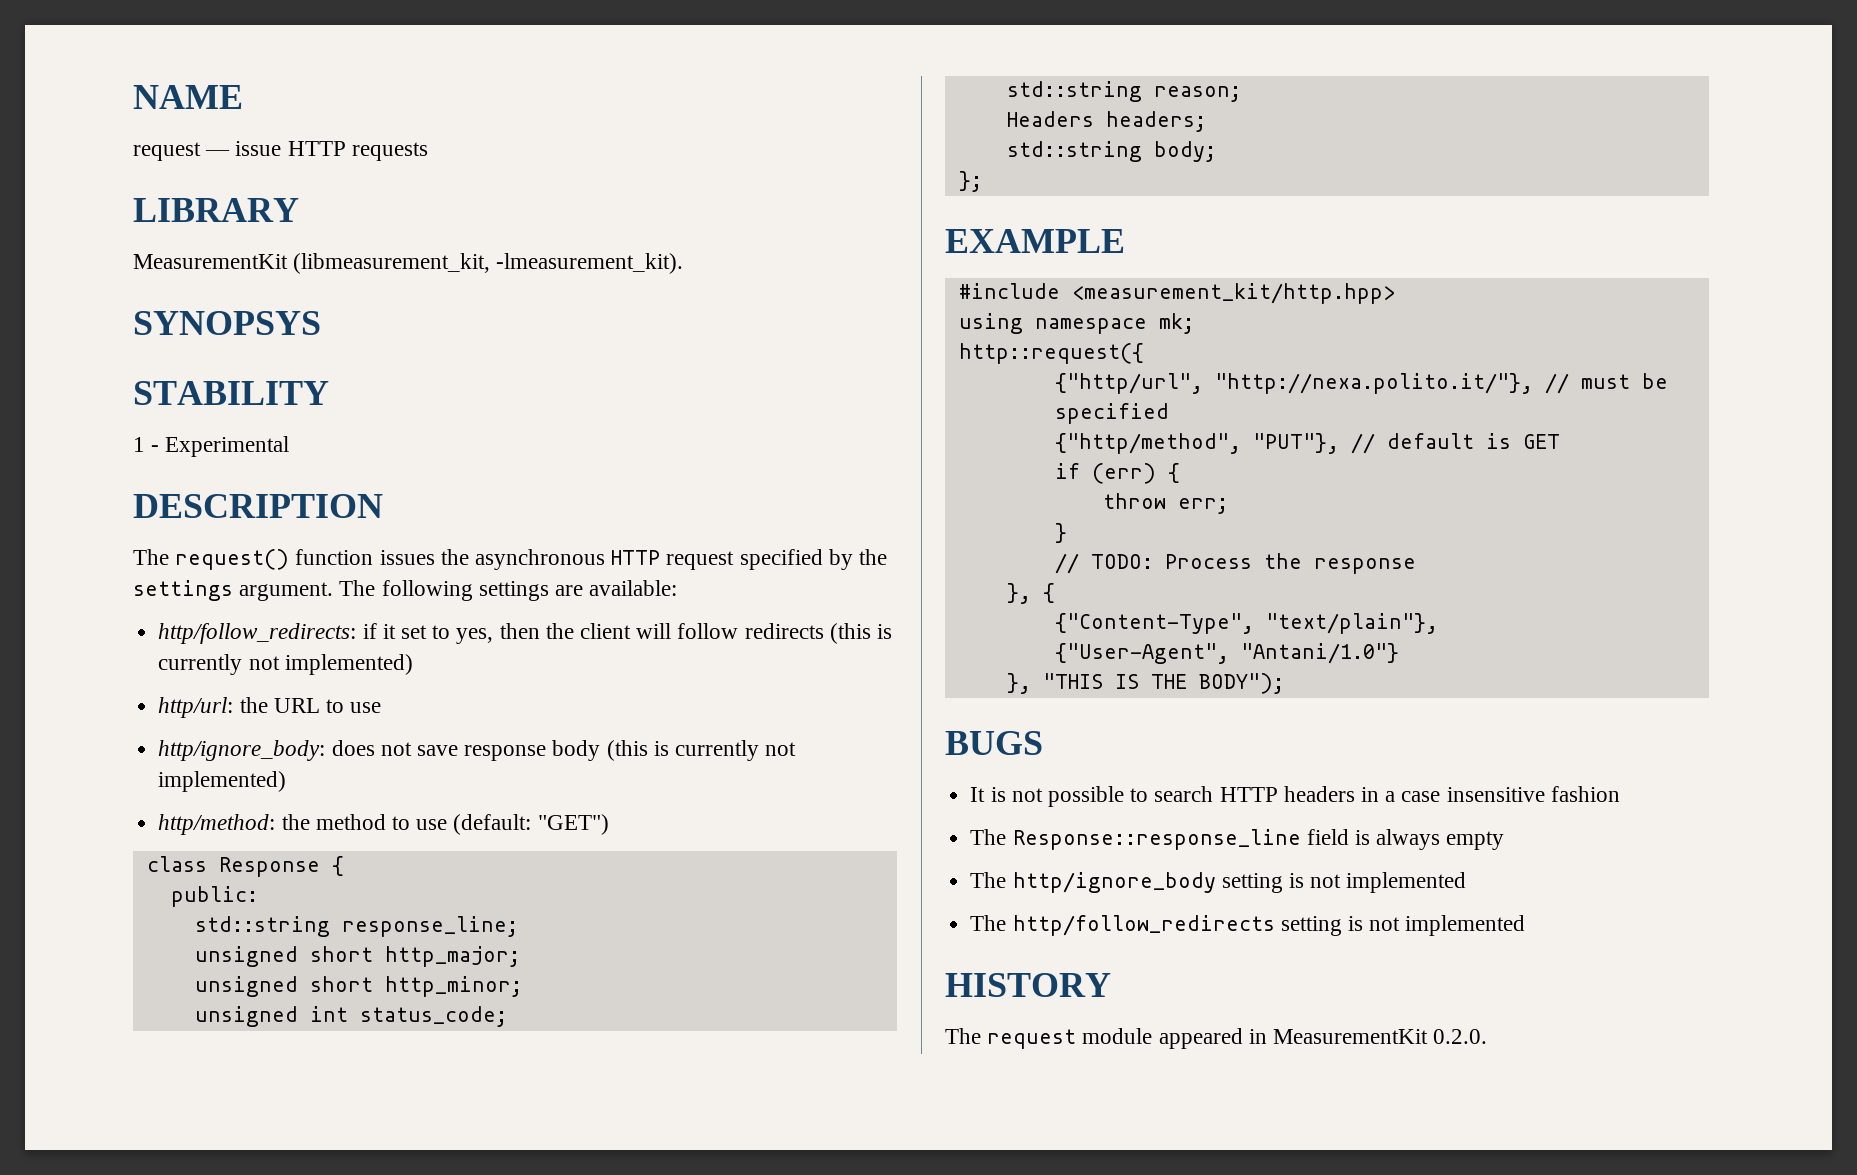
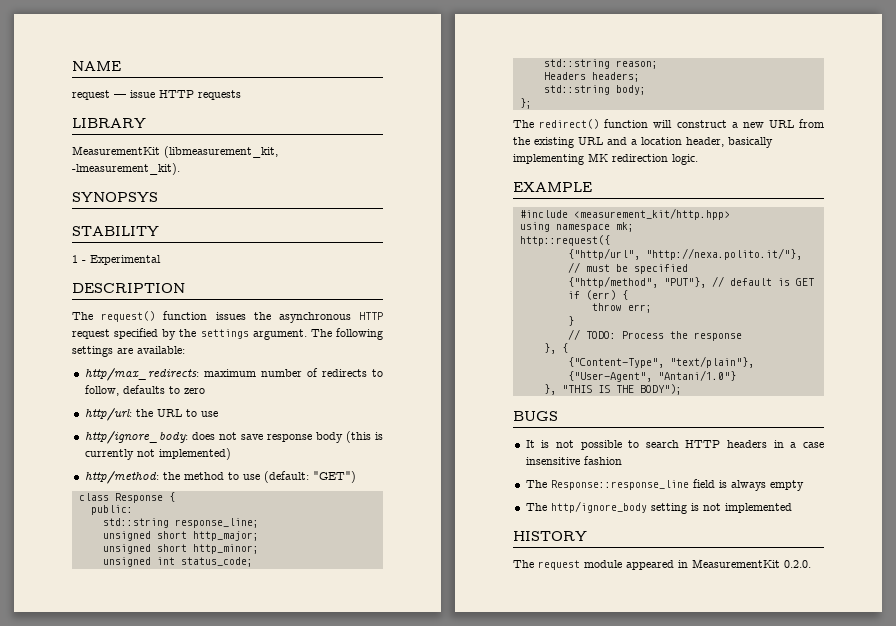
[158,623,893,644] [158,654,413,675] http/follow_redirects: if it set to yes, then the client will follow redirects (this is currently not implemented) -> [84,368,383,381] [84,385,205,396] http/max_redirects: maximum number of redirects to follow, defaults to zero
(982, 181) none -> [513,119,824,129] [513,137,773,148] [513,153,698,165] // The redirect() function will construct a new URL from the existing URL and a location header, basically implementing MK redirection logic.
[970,915,1526,936] // The http/follow_redirects setting is not implemented -> (792, 508) none

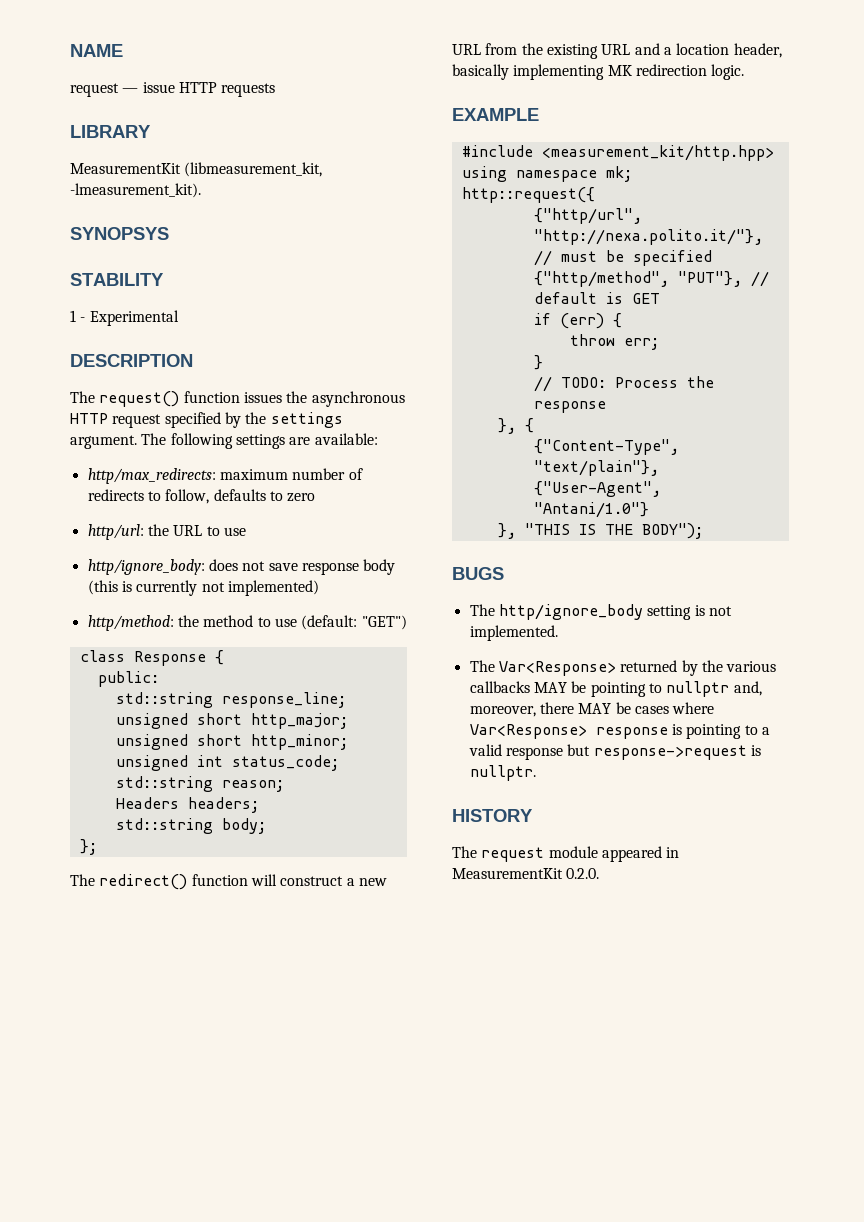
[525,440,824,450] [525,456,622,465] [525,479,804,491] // It is not possible to search HTTP headers in a case insensitive fashion // The Response::response_line field is always empty -> (504, 573) none
[724,503,792,513] implemented -> [469,625,558,641] [469,660,777,676] [469,681,762,697] [469,702,715,717] [469,724,770,739] [468,744,761,760] [469,765,536,781] implemented. // The Var<Response> returned by the various callbacks MAY be pointing to nullptr and, moreover, there MAY be cases where Var<Response> response is pointing to a valid response but response->request is nullptr.

